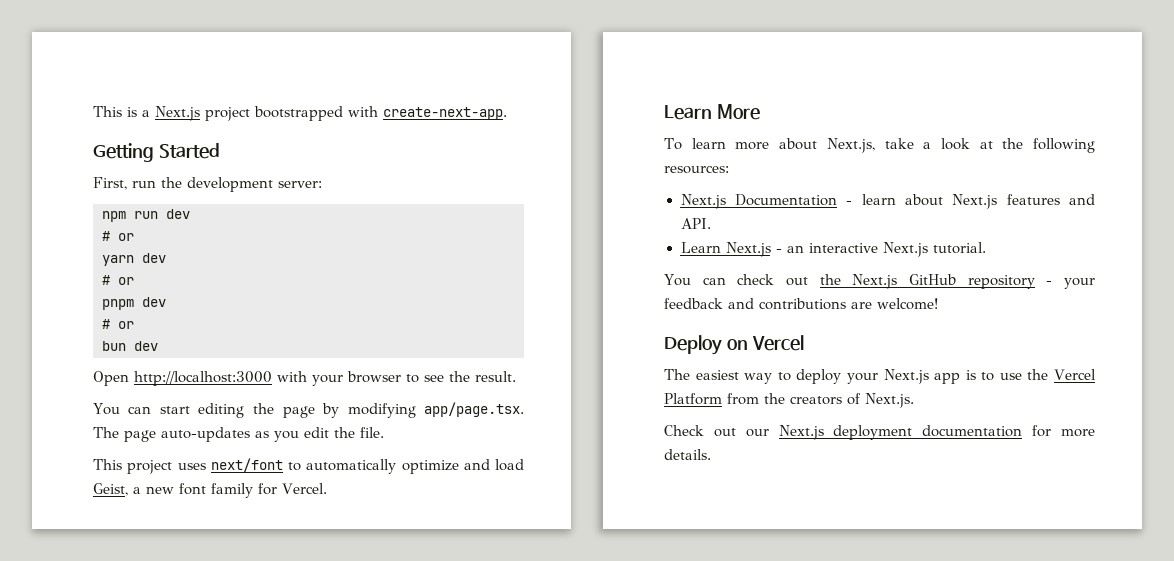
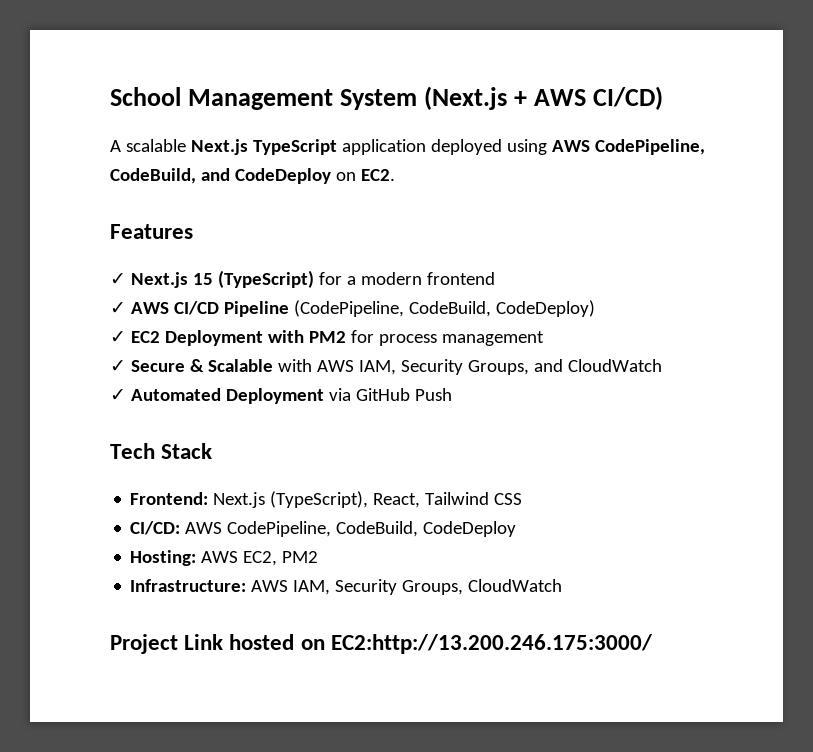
[93,106,507,121] [93,143,220,162] [93,177,322,192] [102,209,190,222] [102,231,134,241] [102,253,166,266] [102,275,134,285] [102,297,166,310] [102,319,134,329] [102,341,158,351] [93,371,516,386] [93,402,524,418] [93,427,384,442] [93,458,524,474] [93,483,327,498] [664,104,760,120] [664,138,1095,153] [664,165,729,174] [680,194,1095,209] [680,218,711,229] [680,242,986,257] [664,274,1095,289] [664,298,938,310] [664,335,804,355] [664,369,1097,384] [664,393,914,408] [664,425,1095,440] [664,449,711,460] This is a Next.js project bootstrapped with create-next-app. // Getting Started // First, run the development server: // npm run dev // # or // yarn dev // # or // pnpm dev // # or // bun dev // Open http://localhost:3000 with your browser to see the result. // You can start editing the page by modifying app/page.tsx. The page auto-updates as you edit the file. // This project uses next/font to automatically optimize and load Geist, a new font family for Vercel. // Learn More // To learn more about Next.js, take a look at the following resources: // Next.js Documentation - learn about Next.js features and API. // Learn Next.js - an interactive Next.js tutorial. // You can check out the Next.js GitHub repository - your feedback and contributions are welcome! // Deploy on Vercel // The easiest way to deploy your Next.js app is to use the Vercel Platform from the creators of Next.js. // Check out our Next.js deployment documentation for more details. -> [110,86,664,110] [110,139,705,155] [110,168,395,184] [110,224,193,239] [110,270,495,288] [110,300,595,317] [110,330,544,346] [110,359,662,375] [110,388,452,404] [110,443,213,459] [130,491,523,508] [130,521,517,537] [130,550,319,566] [130,579,563,595] [110,634,653,654] School Management System (Next.js + AWS CI/CD) // A scalable Next.js TypeScript application deployed using AWS CodePipeline, CodeBuild, and CodeDeploy on EC2. // Features // ✓ Next.js 15 (TypeScript) for a modern frontend // ✓ AWS CI/CD Pipeline (CodePipeline, CodeBuild, CodeDeploy) // ✓ EC2 Deployment with PM2 for process management // ✓ Secure & Scalable with AWS IAM, Security Groups, and CloudWatch // ✓ Automated Deployment via GitHub Push // Tech Stack // Frontend: Next.js (TypeScript), React, Tailwind CSS // CI/CD: AWS CodePipeline, CodeBuild, CodeDeploy // Hosting: AWS EC2, PM2 // Infrastructure: AWS IAM, Security Groups, CloudWatch // Project Link hosted on EC2:http://13.200.246.175:3000/

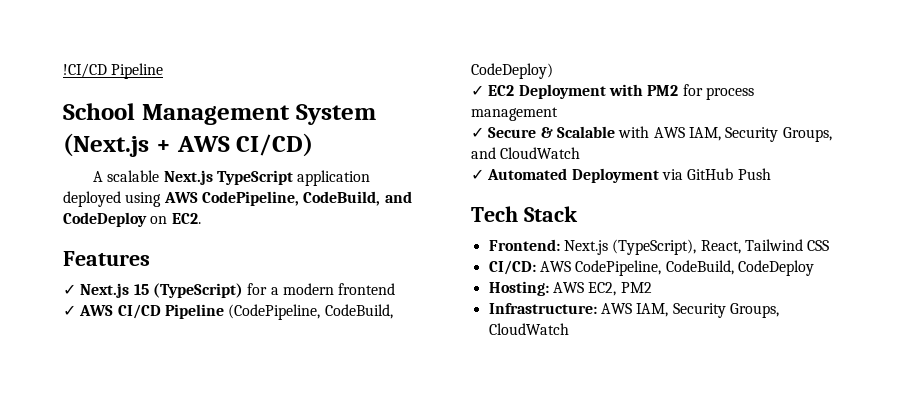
(110, 96) none -> [63,63,164,79] !CI/CD Pipeline //
[110,634,653,654] // Project Link hosted on EC2:http://13.200.246.175:3000/ -> (569, 329) none

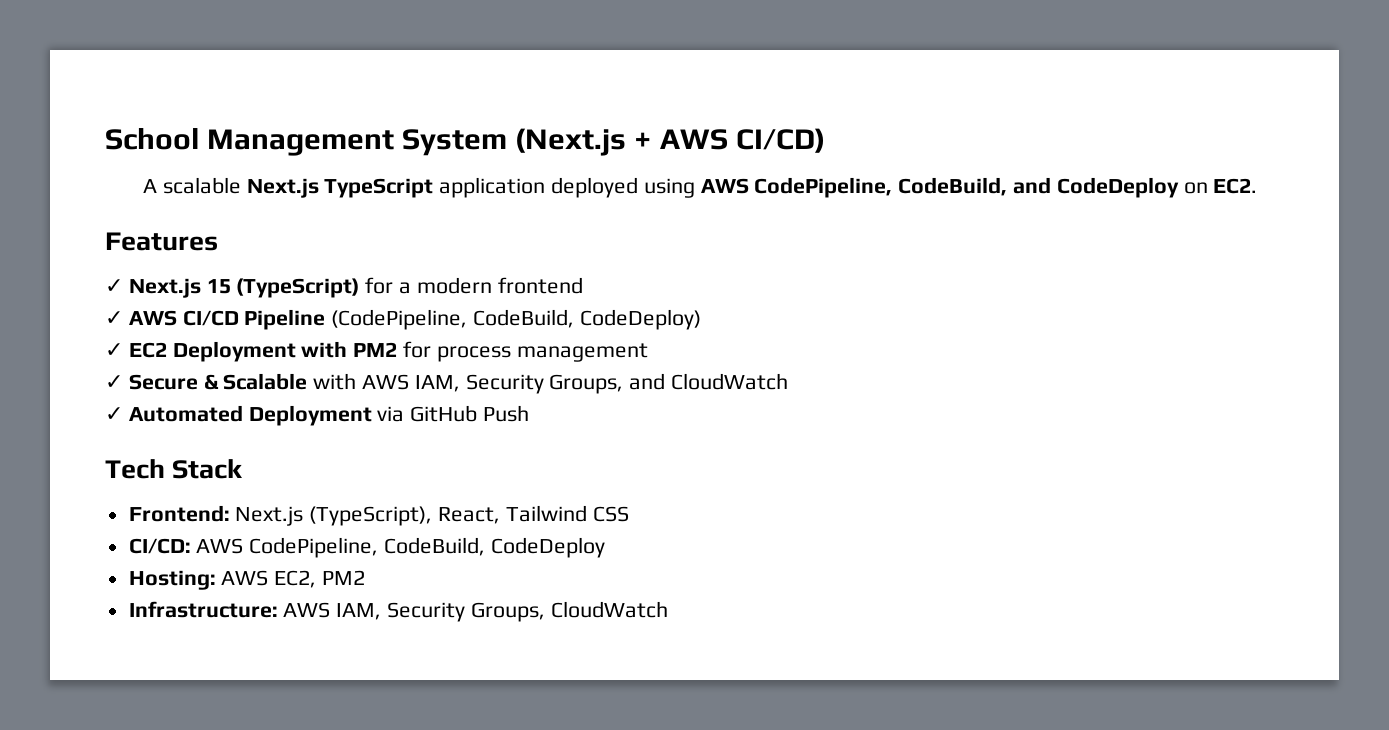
[63,63,164,79] !CI/CD Pipeline // -> (105, 139) none

